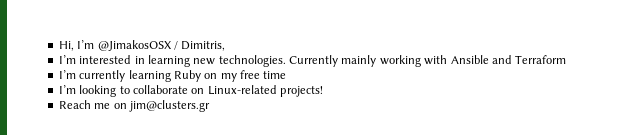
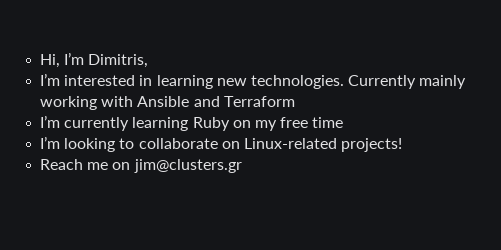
[97,40,178,51] @JimakosOSX / -> (85, 58) none

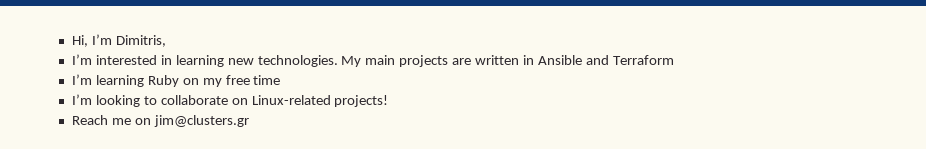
[348,75,467,89] [40,96,134,110] Currently mainly working with -> [341,55,535,67] My main projects are written in
[64,117,130,131] currently -> (92, 79) none

